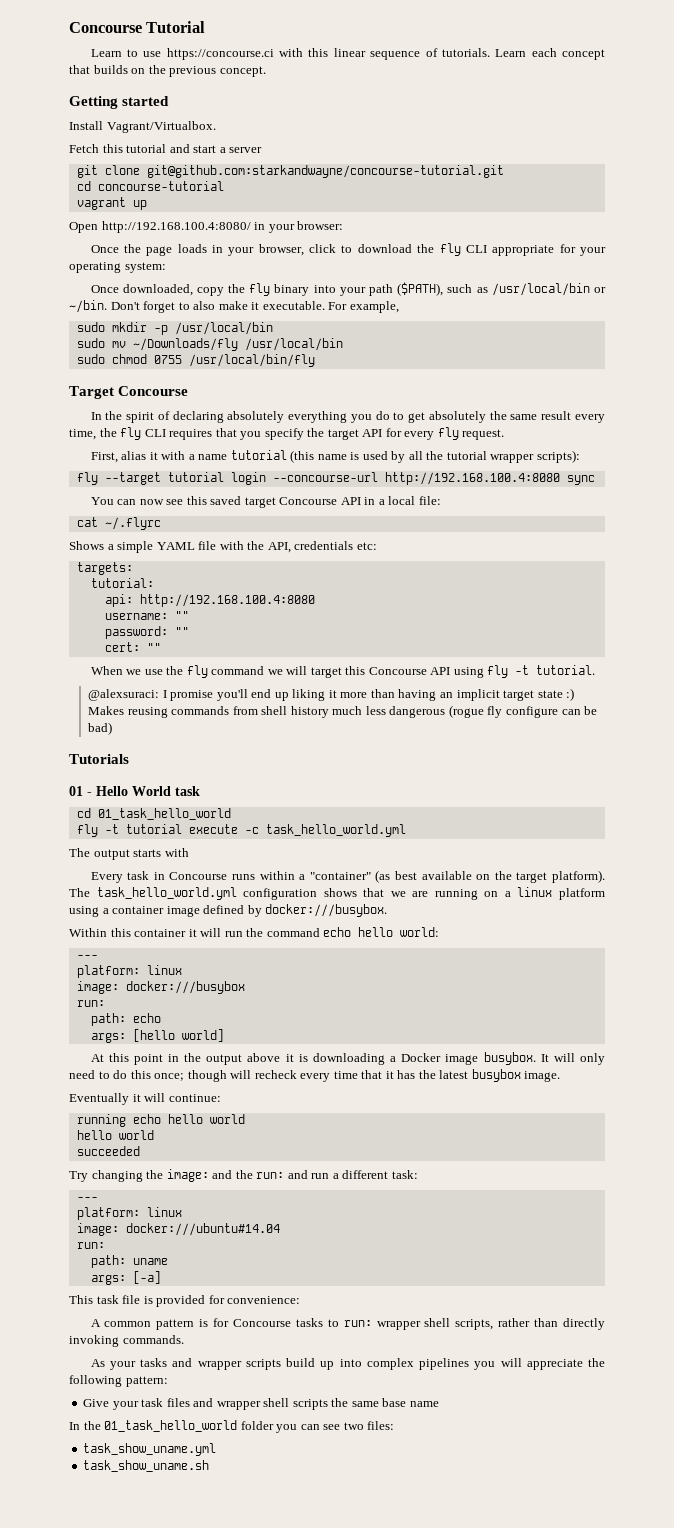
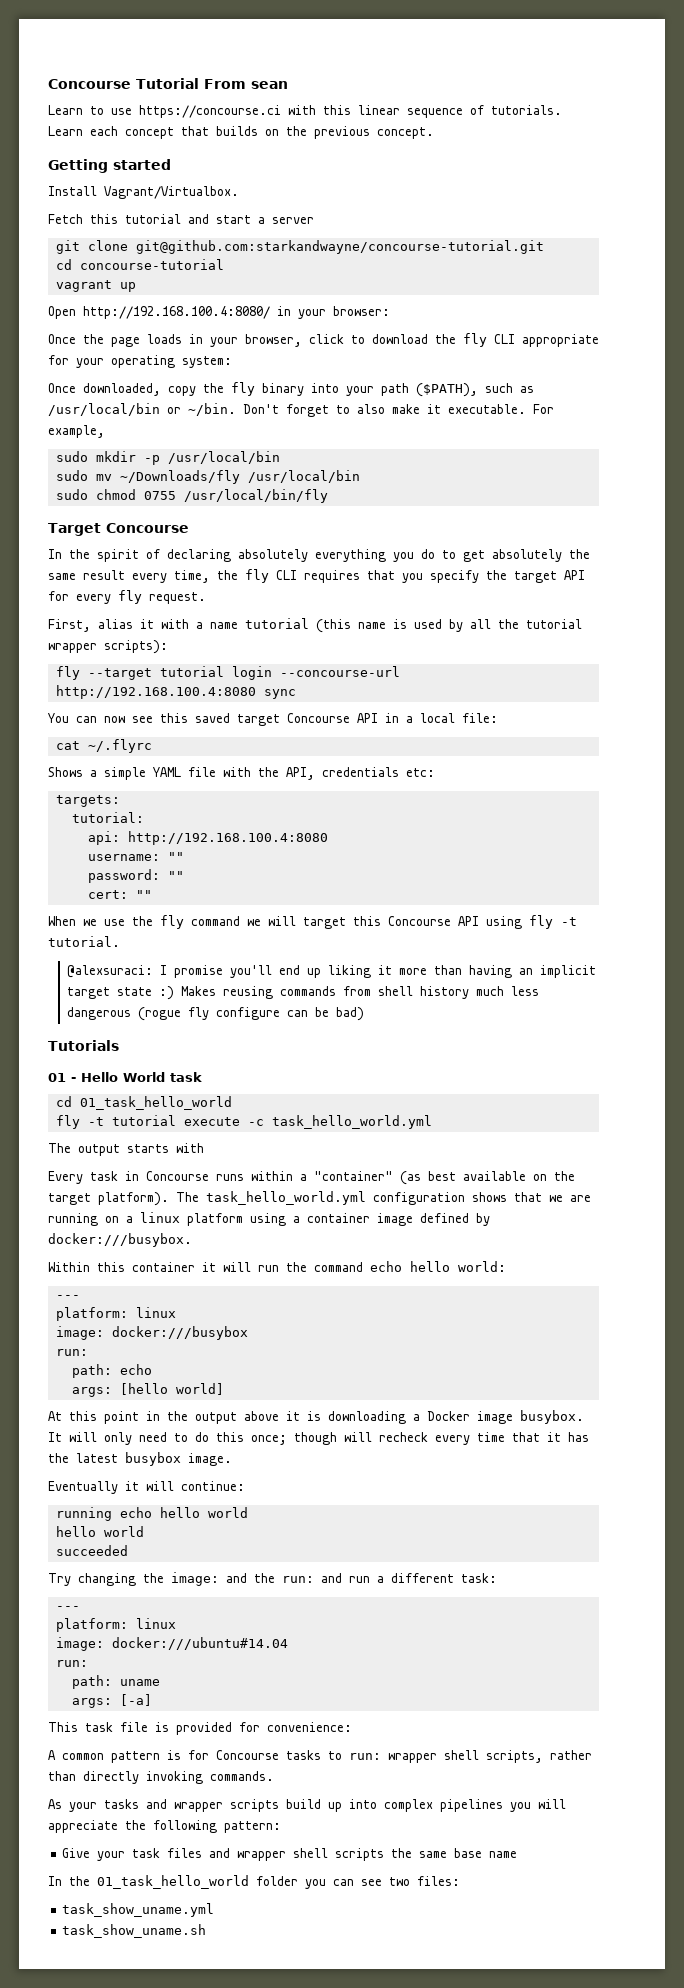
(206, 27) none -> [203,79,288,89] From sean

